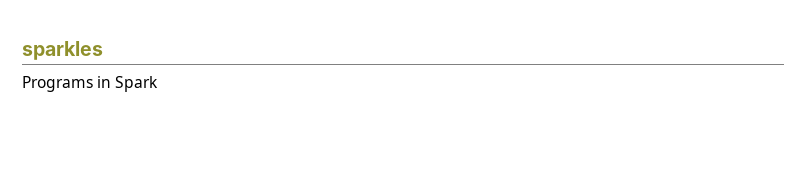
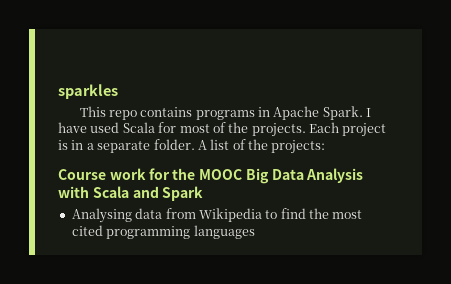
[22,76,159,92] Programs in Spark -> [79,106,372,120] [58,122,387,137] [58,139,326,154] [58,168,364,184] [58,186,204,201] [71,208,363,223] [71,225,255,239] This repo contains programs in Apache Spark. I have used Scala for most of the projects. Each project is in a separate folder. A list of the projects: // Course work for the MOOC Big Data Analysis with Scala and Spark // Analysing data from Wikipedia to find the most cited programming languages

